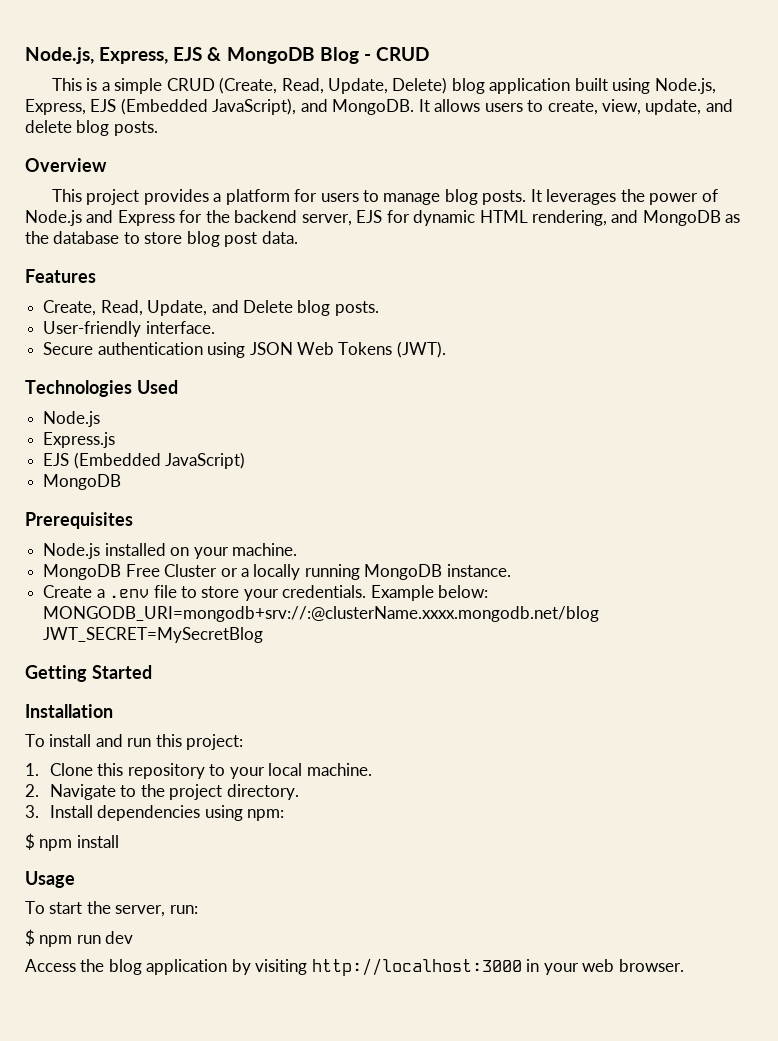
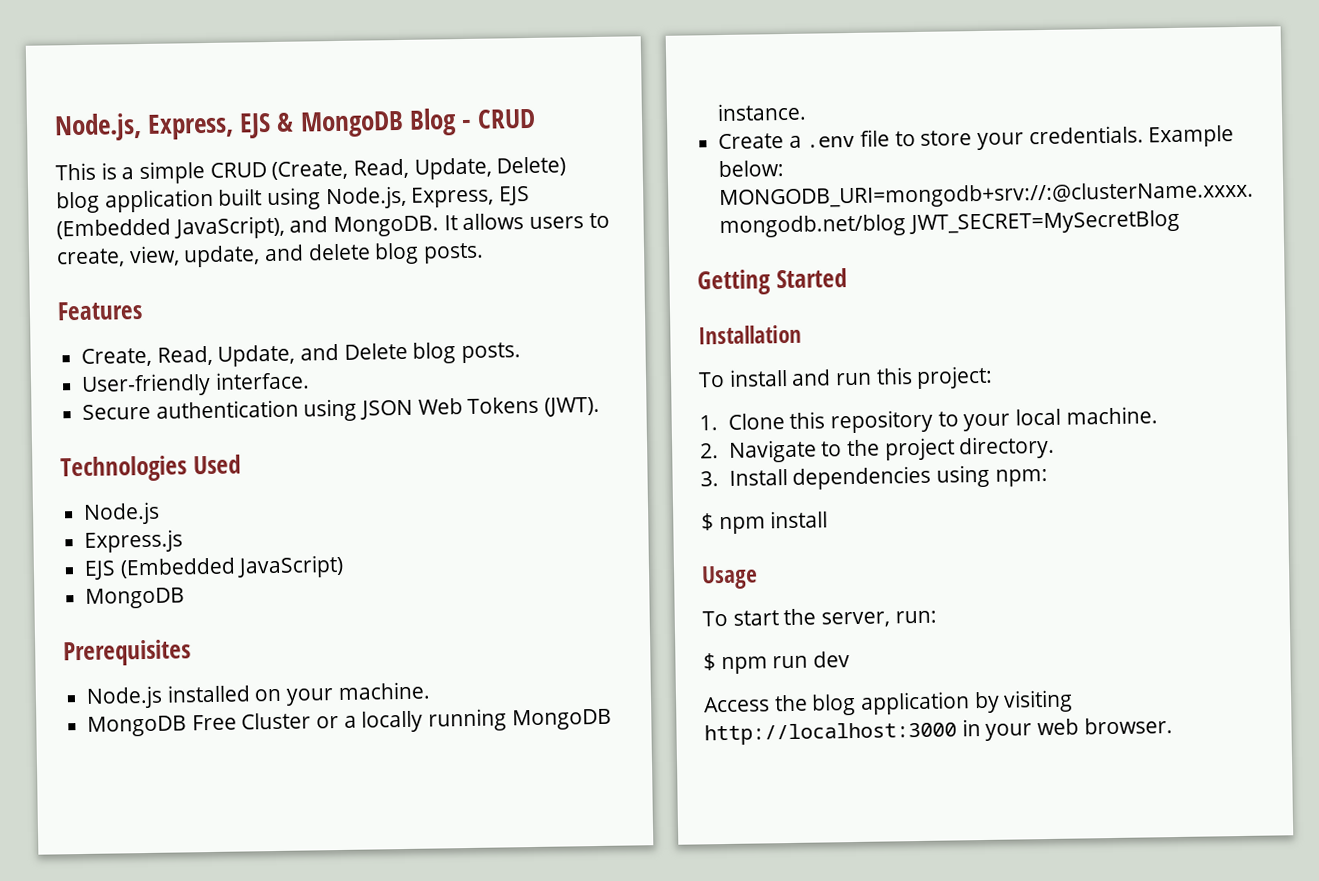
[25,158,107,172] [51,189,718,205] [25,210,741,226] [25,231,298,247] // Overview // This project provides a platform for users to manage blog posts. It leverages the power of Node.js and Express for the backend server, EJS for dynamic HTML rendering, and MongoDB as the database to store blog post data. -> (485, 253) none

